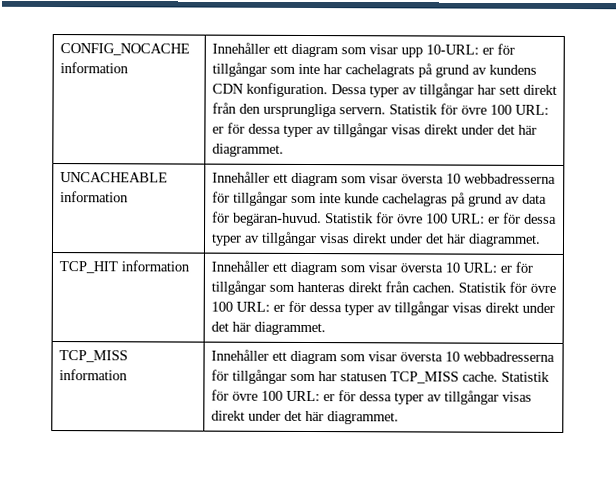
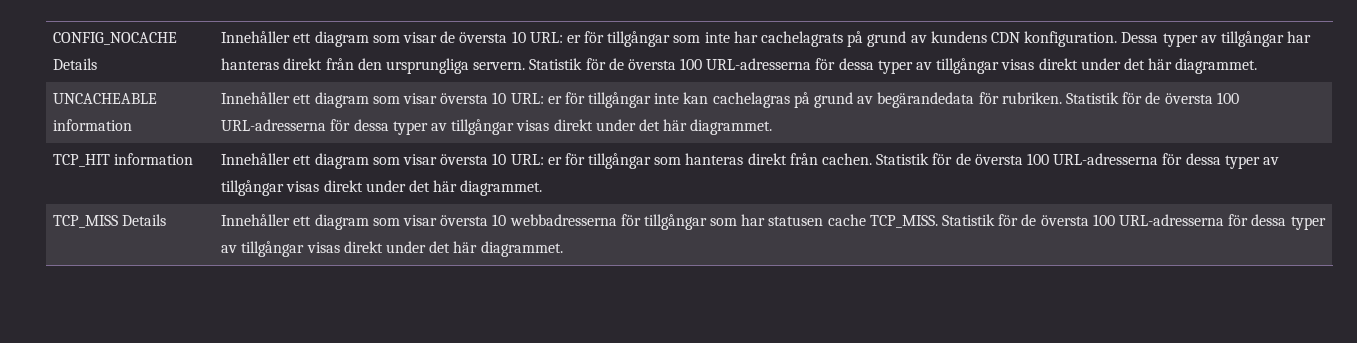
[59,62,129,74] [211,42,479,58] information | Innehåller ett diagram som visar upp 10-URL: -> [53,58,98,70] [221,31,563,47] Details | Innehåller ett diagram som visar de översta 10 URL:
[498,85,520,95] sett -> [221,58,280,70] hanteras
[460,104,549,115] [211,126,224,134] övre 100 URL: er -> [608,58,812,70] de översta 100 URL-adresserna
[463,173,556,184] [211,191,547,207] [211,211,500,227] webbadresserna för tillgångar som inte kunde cachelagras på grund av data för begäran-huvud. Statistik för övre 100 URL: er -> [510,92,1239,108] [221,119,327,131] URL: er för tillgångar inte kan cachelagras på grund av begärandedata för rubriken. Statistik för de översta 100 URL-adresserna
[529,283,556,293] [210,301,285,312] övre 100 URL: er -> [955,153,1159,165] de översta 100 URL-adresserna
[58,369,128,381] information -> [122,214,167,226] Details
[389,371,550,384] [210,389,335,402] TCP_MISS cache. Statistik för övre 100 URL: er -> [827,214,1224,228] cache TCP_MISS. Statistik för de översta 100 URL-adresserna

